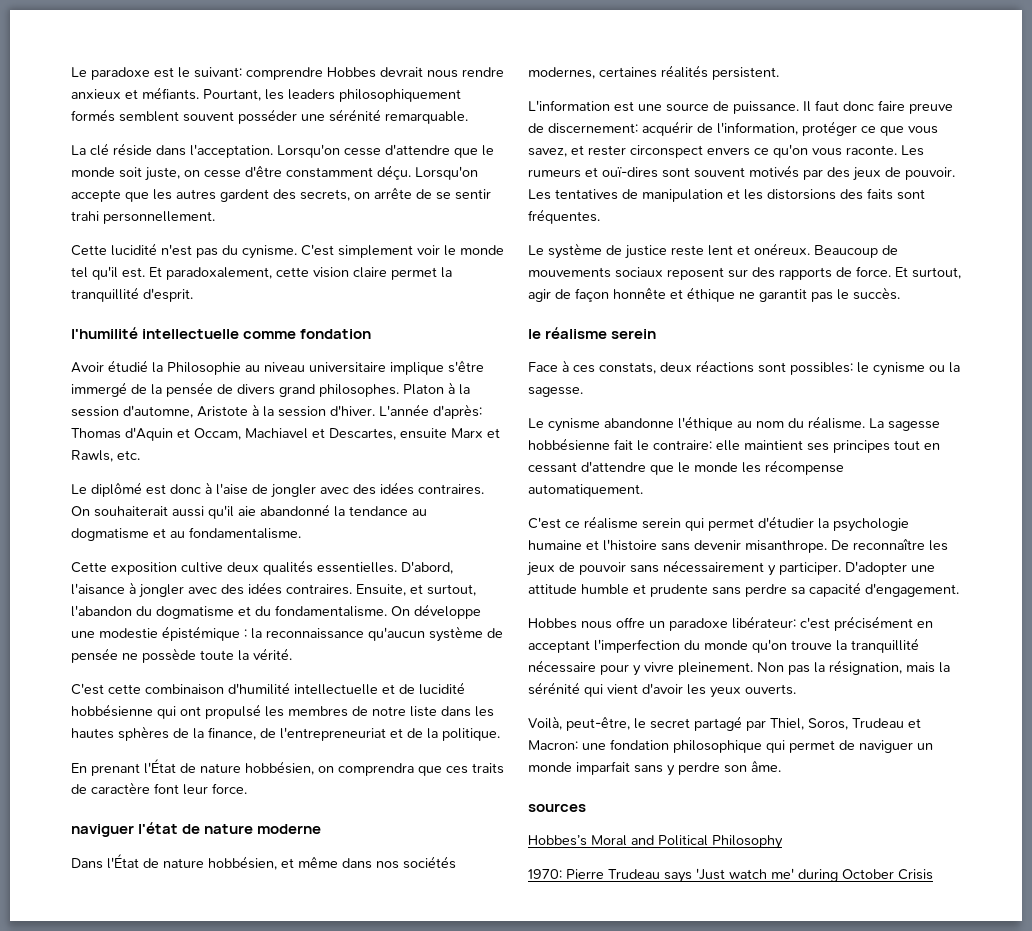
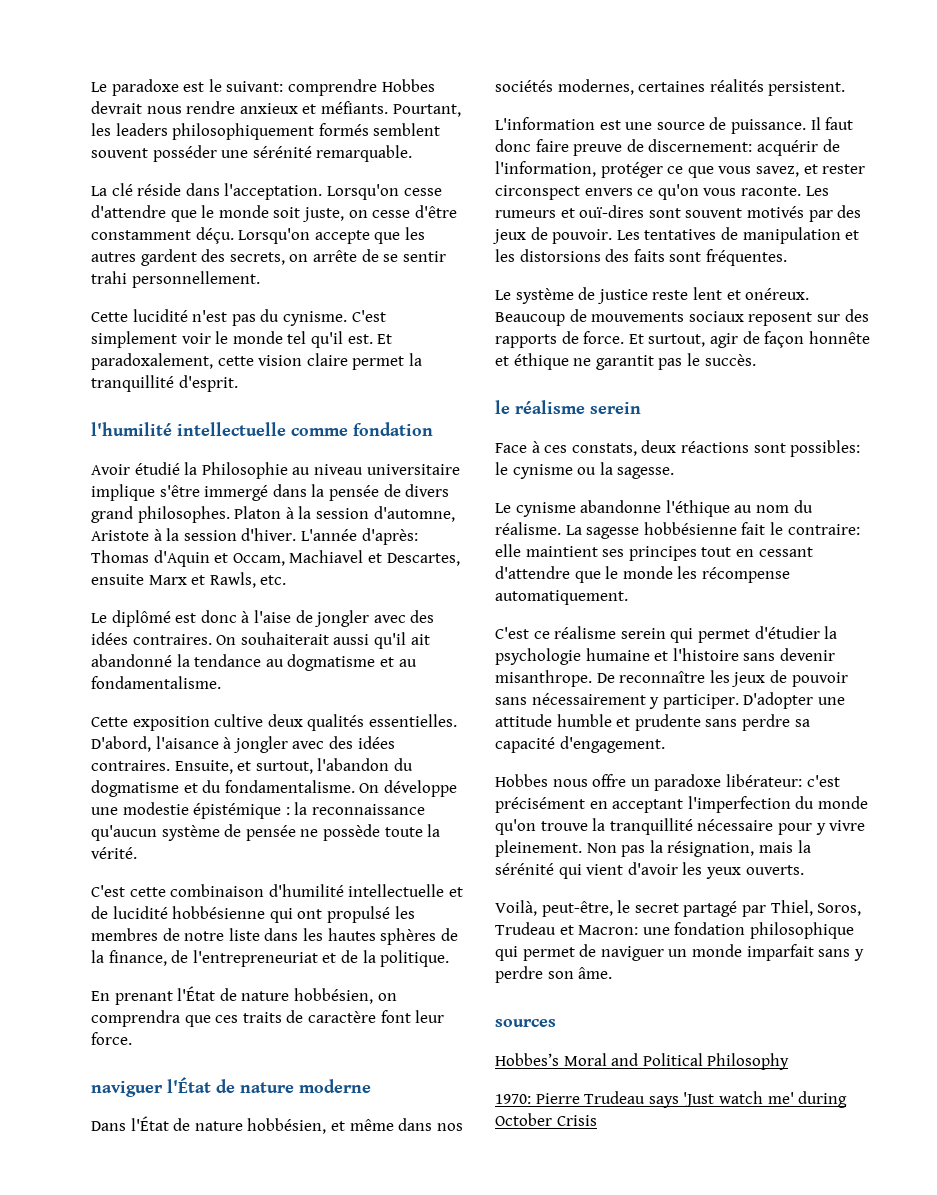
[131,384,147,394] de -> [272,484,307,497] dans
[238,506,256,516] aie -> [410,634,430,645] ait
[138,822,179,834] l'état -> [167,1077,211,1093] l'État

